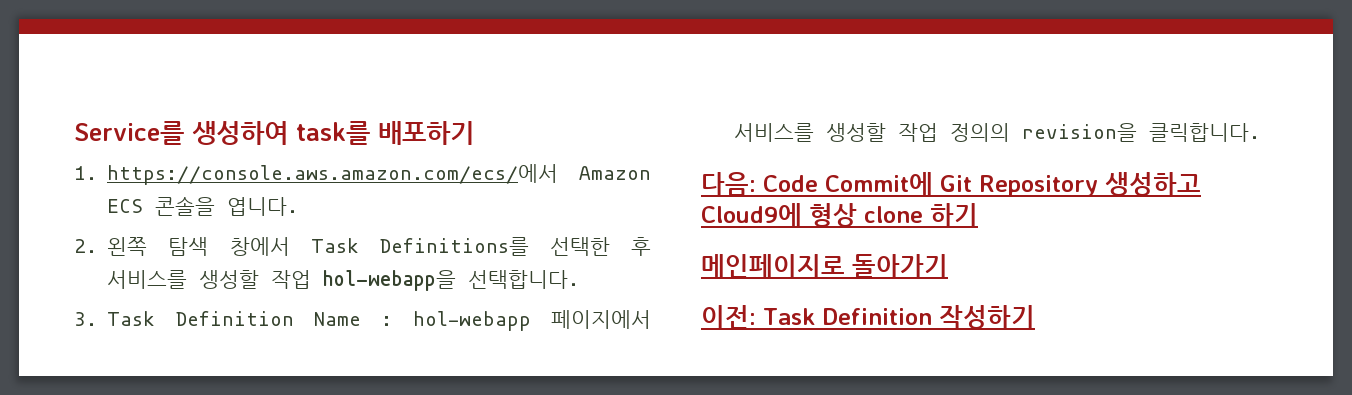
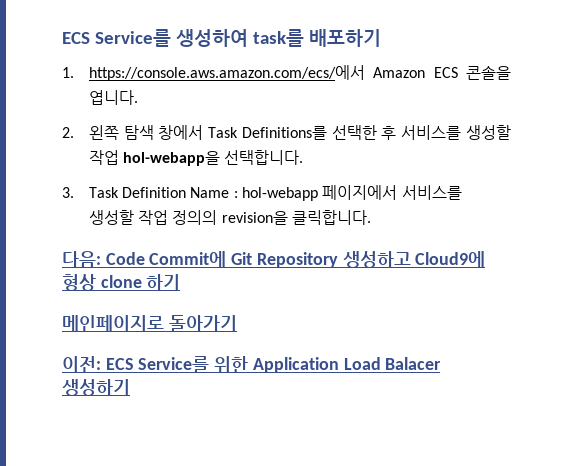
(74, 133) none -> [62,32,90,44] ECS
[763,305,1035,329] Task Definition 작성하기 -> [105,356,442,373] [62,379,130,396] ECS Service를 위한 Application Load Balacer 생성하기

